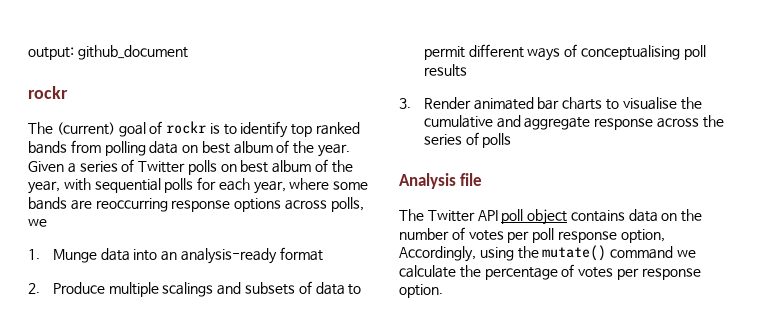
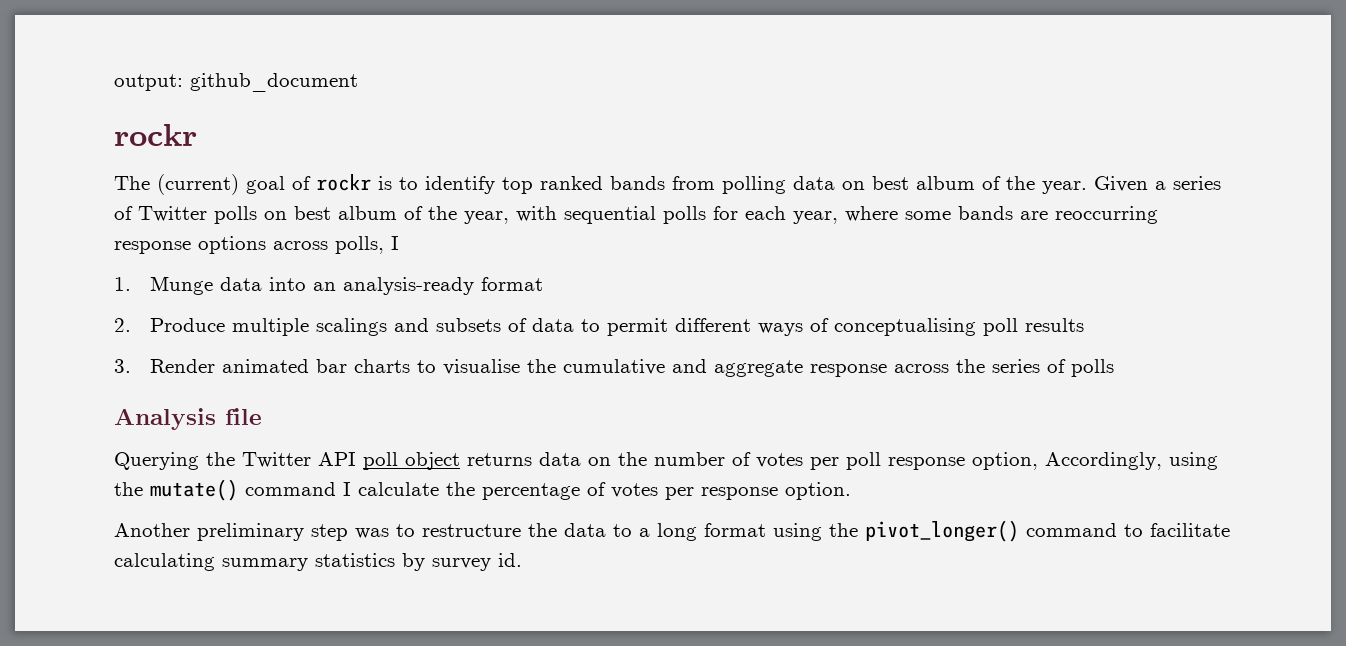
[28,219,47,227] we -> [391,236,399,250] I
[399,209,424,221] The -> [114,452,235,470] Querying the
[570,210,625,222] contains -> [467,453,532,466] returns
[676,250,696,258] we -> [343,482,351,496] I
(443, 291) none -> [114,520,1230,542] [114,553,522,571] // Another preliminary step was to restructure the data to a long format using the pivot_longer() command to facilitate calculating summary statistics by survey id.

